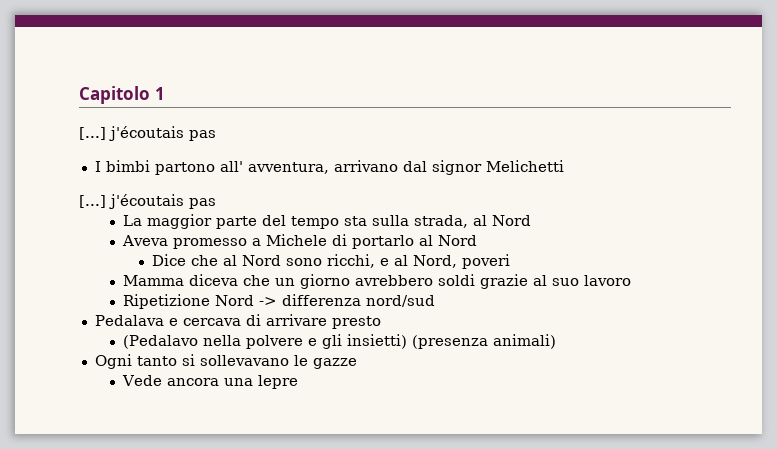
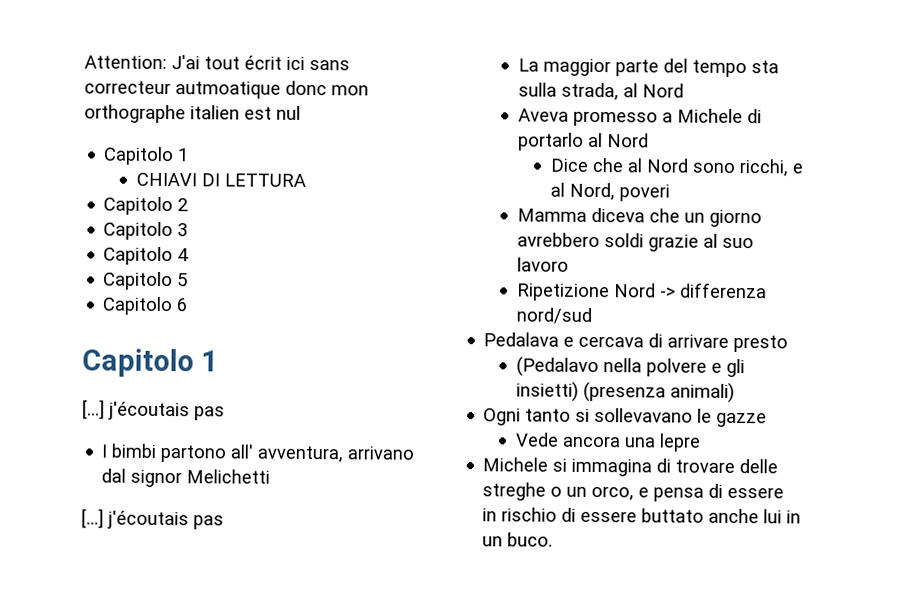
(79, 95) none -> [84,55,350,71] [84,80,369,99] [84,104,301,124] [103,146,190,166] [136,172,307,187] [103,196,189,216] [103,221,189,241] [103,246,190,266] [103,271,189,291] [102,296,189,316] Attention: J'ai tout écrit ici sans correcteur autmoatique donc mon orthographe italien est nul // Capitolo 1 // CHIAVI DI LETTURA // Capitolo 2 // Capitolo 3 // Capitolo 4 // Capitolo 5 // Capitolo 6 //
(299, 382) none -> [482,457,779,477] [482,482,785,502] [482,507,802,524] [482,532,554,547] // Michele si immagina di trovare delle streghe o un orco, e pensa di essere in rischio di essere buttato anche lui in un buco.

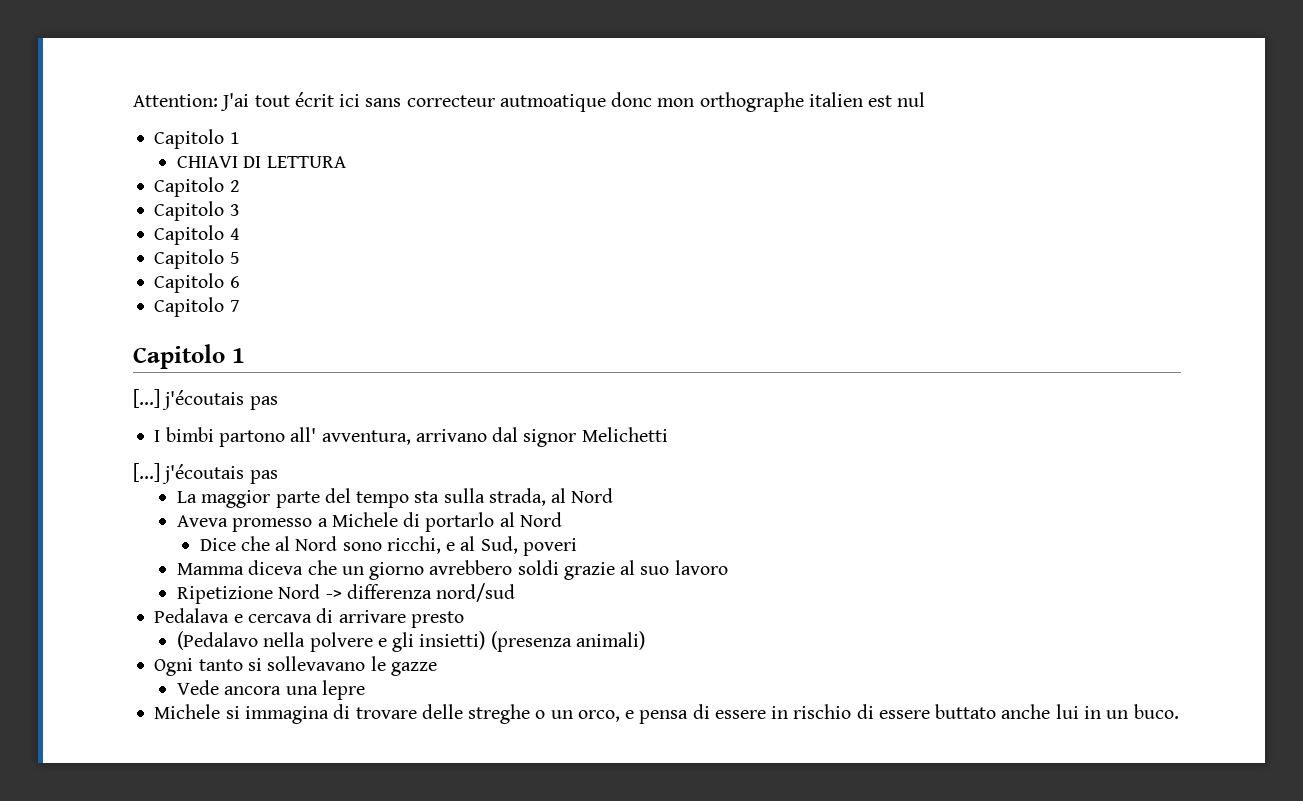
(189, 305) none -> [154,297,240,317] // Capitolo 7
[568,182,615,201] Nord, -> [480,536,518,554] Sud,

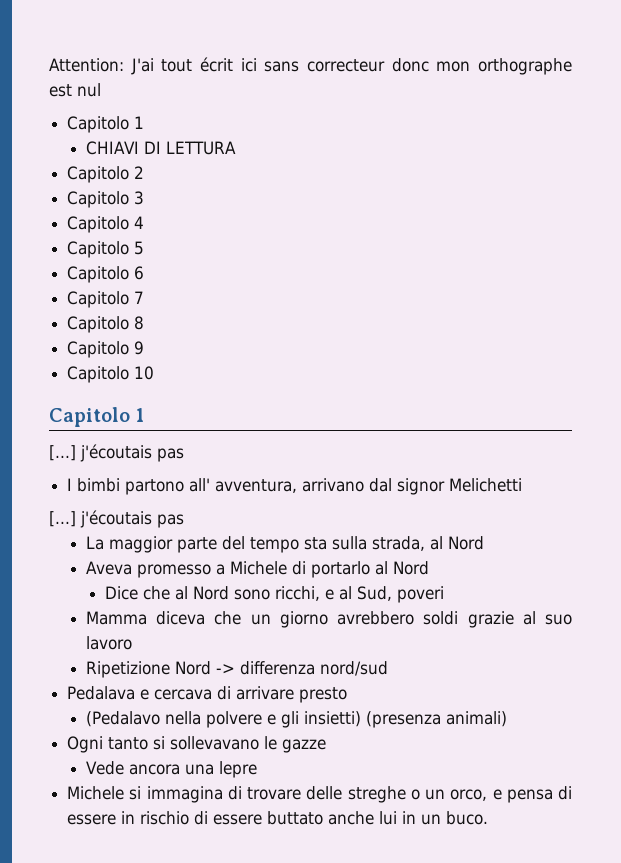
[499,94,606,112] autmoatique -> (385, 65) none
[808,92,863,107] italien -> (572, 66) none
(240, 306) none -> [67,316,145,333] [67,341,145,358] [67,366,155,383] // Capitolo 8 // Capitolo 9 // Capitolo 10

